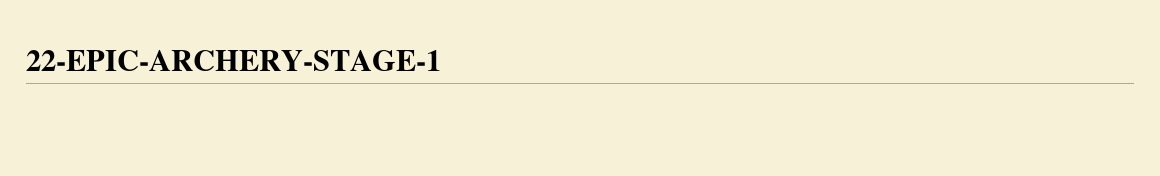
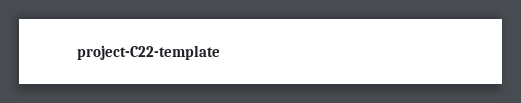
[26,50,441,71] 22-EPIC-ARCHERY-STAGE-1 -> [77,45,220,60] project-C22-template

